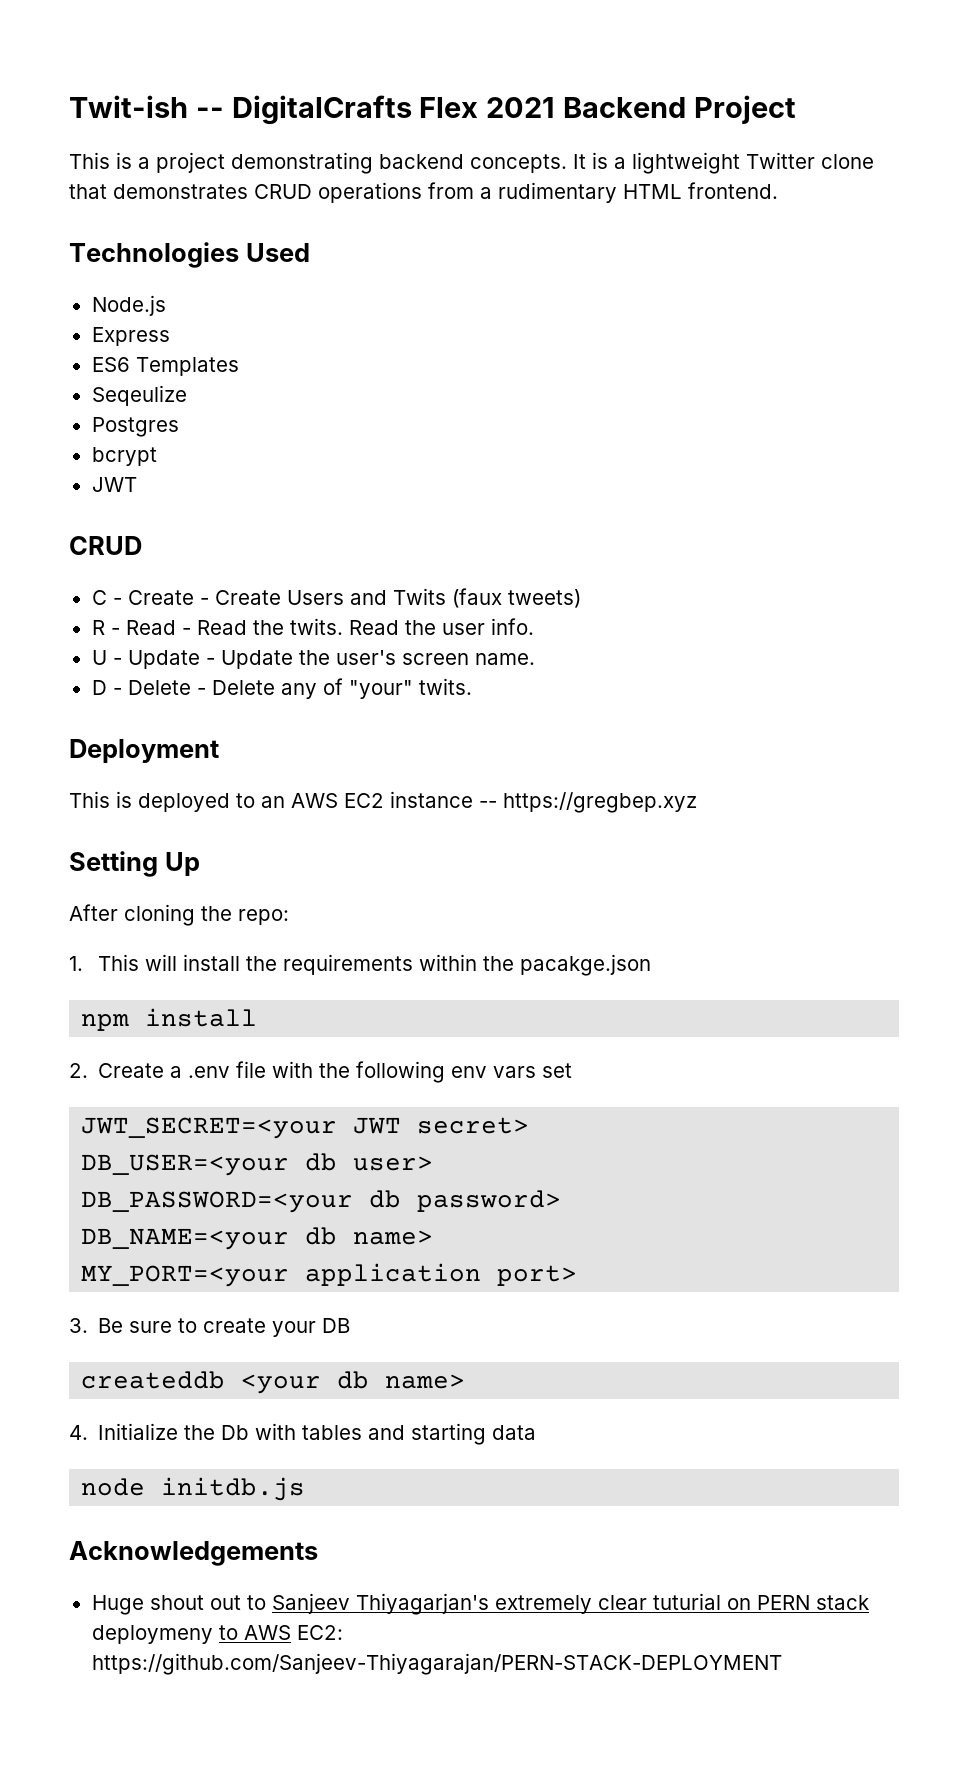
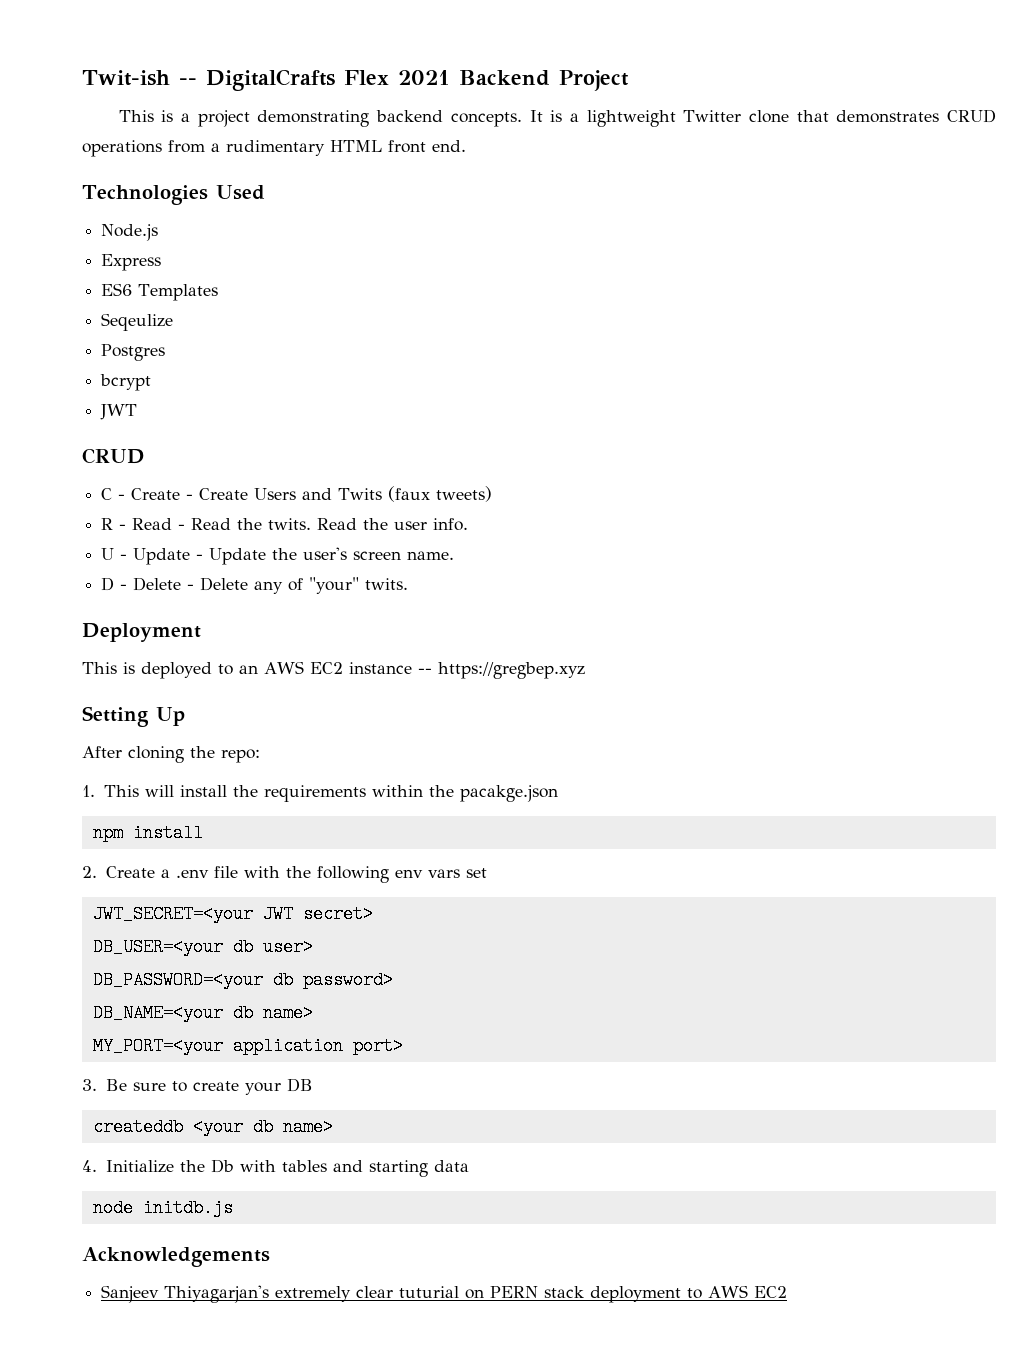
[688,182,778,199] frontend. -> [388,140,466,153] front end.
[91,1595,266,1615] Huge shout out to -> (270, 1257) none
[91,1625,213,1644] deploymeny -> [590,1286,682,1303] deployment
[296,1625,343,1640] [91,1653,782,1675] EC2: https://github.com/Sanjeev-Thiyagarajan/PERN-STACK-DEPLOYMENT -> [754,1286,788,1298] EC2

